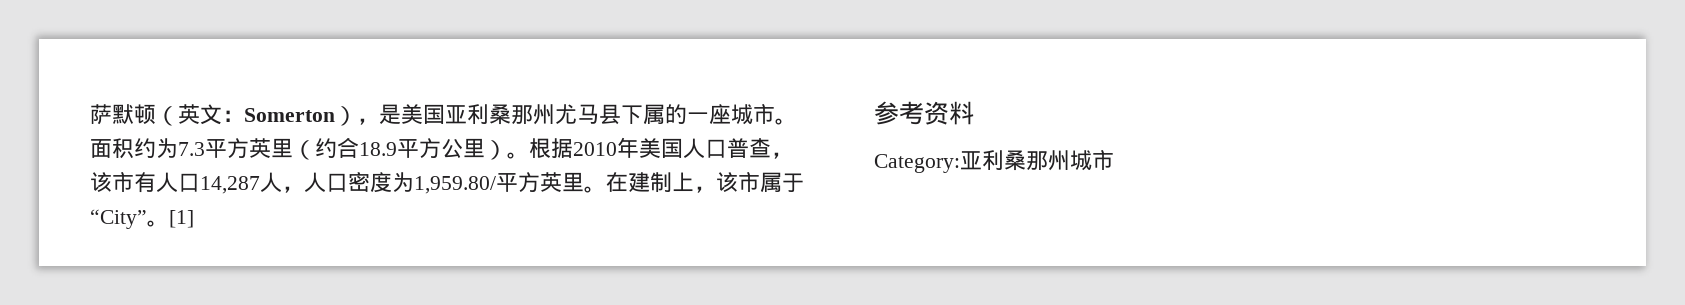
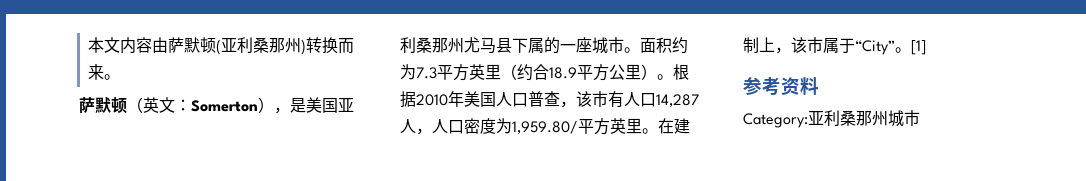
(90, 114) none -> [88,37,355,55] [88,64,121,80] 本文内容由萨默顿(亚利桑那州)转换而来。 //

